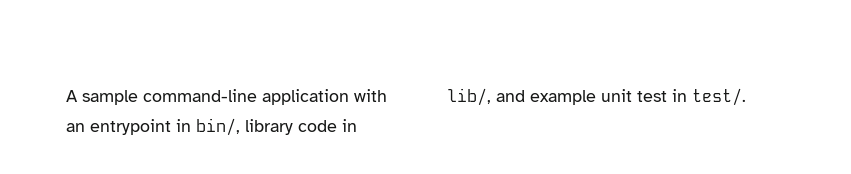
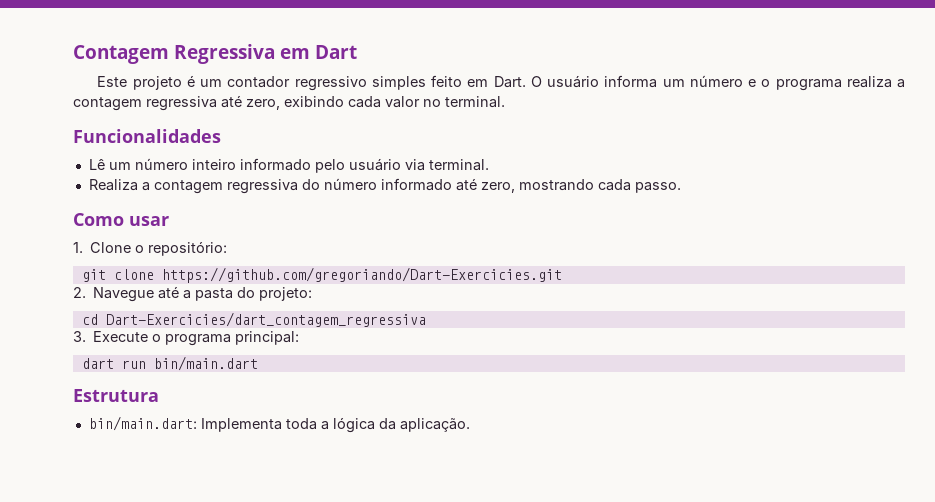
[66,89,387,105] [66,118,357,136] [447,88,746,106] A sample command-line application with an entrypoint in bin/, library code in lib/, and example unit test in test/. -> [73,44,358,64] [97,75,905,91] [73,95,505,111] [73,129,221,143] [88,158,489,173] [88,178,681,194] [73,213,169,226] [73,241,228,256] [81,267,562,283] [73,286,313,302] [81,312,426,327] [73,331,300,346] [81,356,258,371] [73,389,159,402] [88,416,470,433] Contagem Regressiva em Dart // Este projeto é um contador regressivo simples feito em Dart. O usuário informa um número e o programa realiza a contagem regressiva até zero, exibindo cada valor no terminal. // Funcionalidades // Lê um número inteiro informado pelo usuário via terminal. // Realiza a contagem regressiva do número informado até zero, mostrando cada passo. // Como usar // 1. Clone o repositório: // git clone https://github.com/gregoriando/Dart-Exercicies.git // 2. Navegue até a pasta do projeto: // cd Dart-Exercicies/dart_contagem_regressiva // 3. Execute o programa principal: // dart run bin/main.dart // Estrutura // bin/main.dart: Implementa toda a lógica da aplicação.

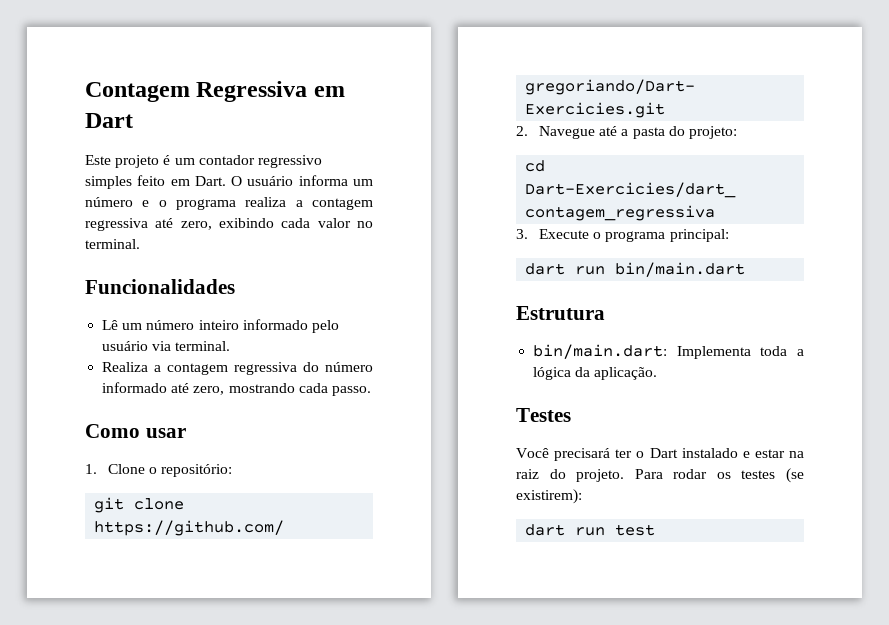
(470, 425) none -> [516,408,571,422] [516,448,804,461] [516,468,804,483] [516,489,582,504] [525,524,656,536] // Testes // Você precisará ter o Dart instalado e estar na raiz do projeto. Para rodar os testes (se existirem): // dart run test

